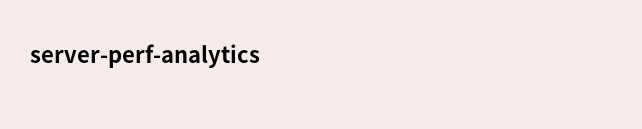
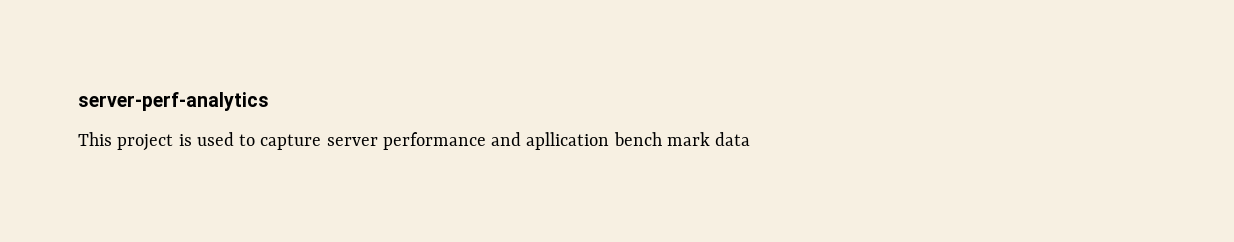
(260, 56) none -> [78,132,751,151] // This project is used to capture server performance and apllication bench mark data

